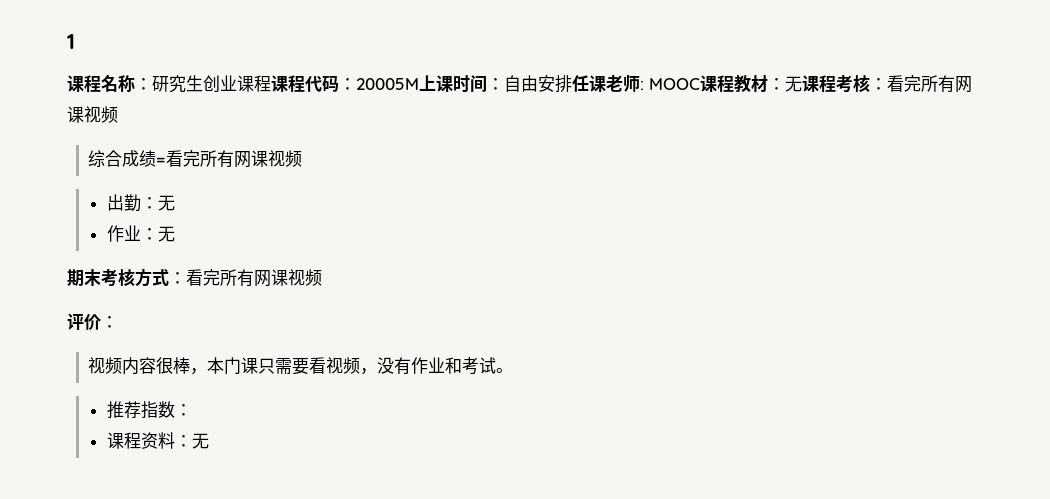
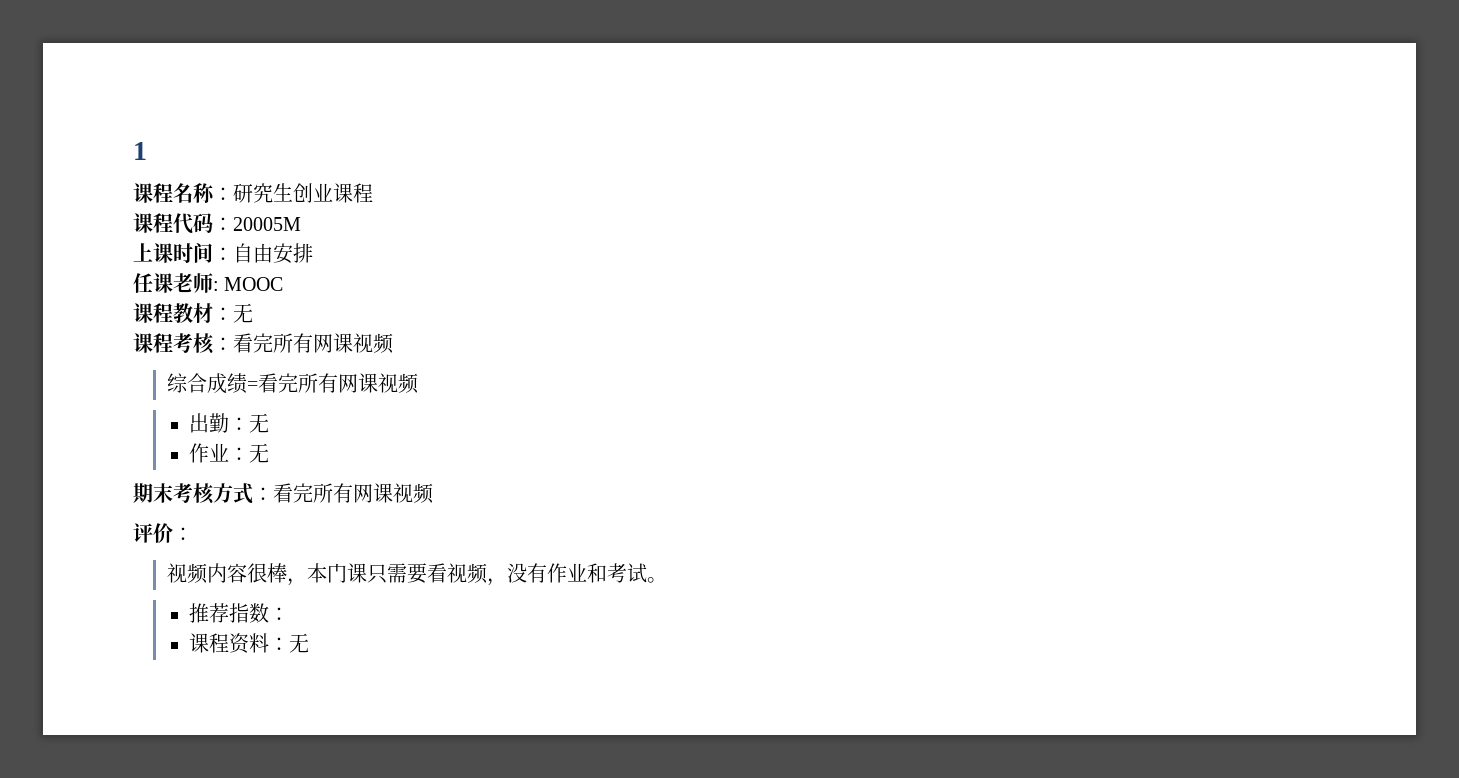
(271, 83) none -> (373, 193) //
(419, 84) none -> (301, 224) //
(572, 84) none -> (313, 253) //
(700, 84) none -> (284, 284) //
(802, 84) none -> (253, 313) //

